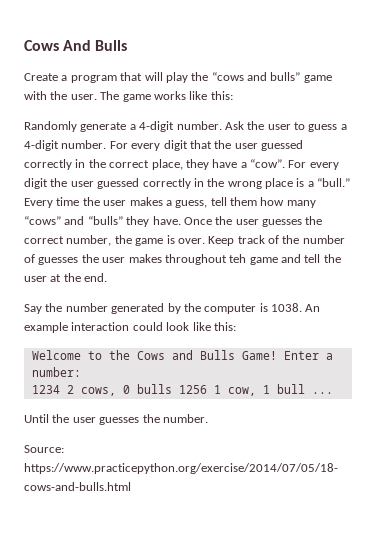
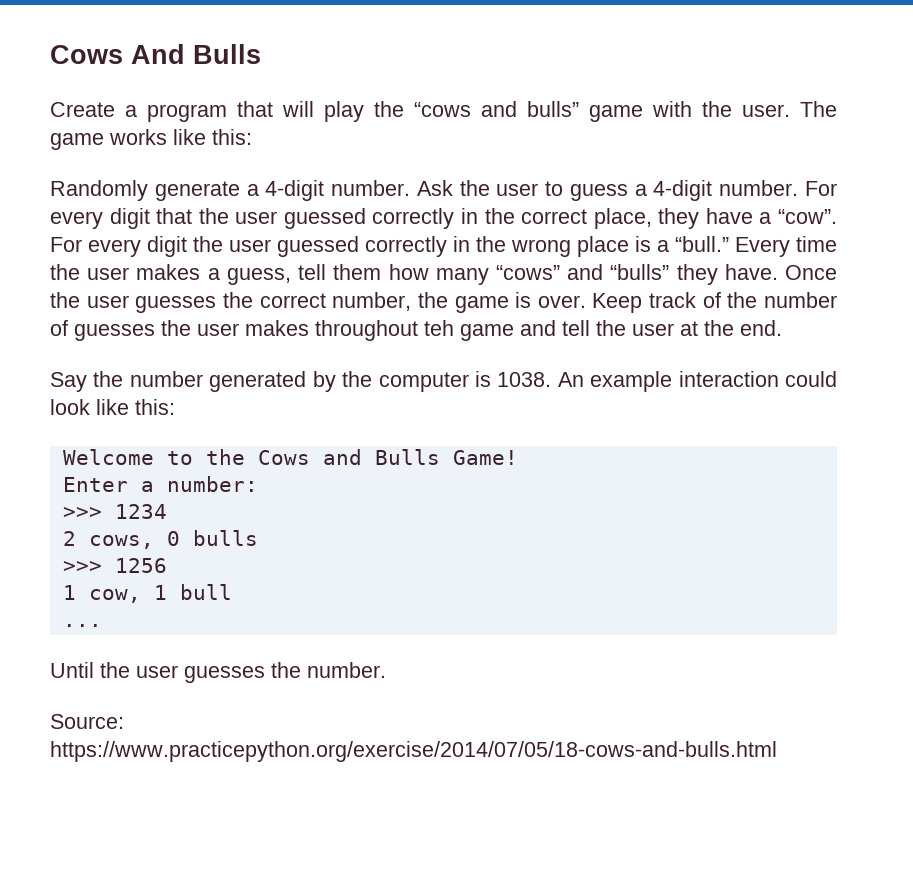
(277, 355) none -> (518, 457) //
(81, 372) none -> [62,507,102,519] >>>
(60, 389) none -> (167, 511) //
(172, 389) none -> [62,561,102,573] // >>>
(207, 389) none -> (167, 565) //
(305, 389) none -> (232, 592) //

